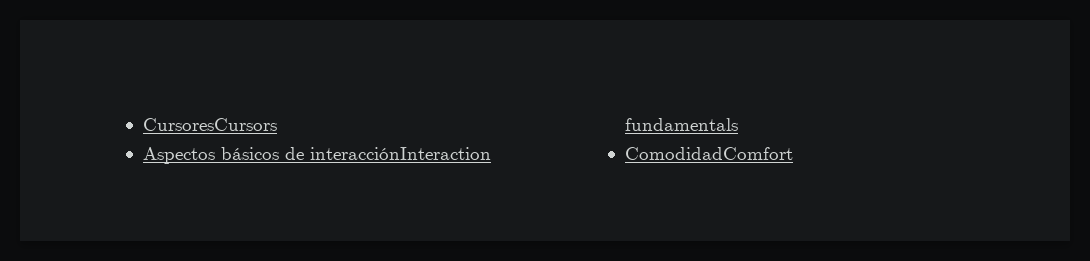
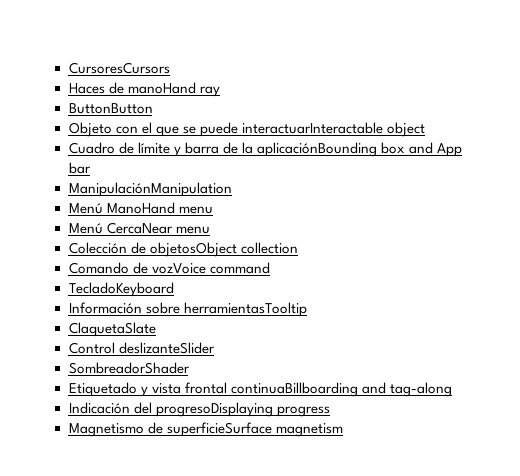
[142,147,491,164] [624,118,738,131] [624,147,793,160] Aspectos básicos de interacciónInteraction fundamentals // ComodidadComfort -> [68,82,220,97] [68,103,153,114] [68,122,425,137] [68,142,463,157] [68,162,91,174] [68,182,232,197] [68,202,213,214] [68,222,210,234] [68,242,298,257] [68,262,270,274] [68,282,174,297] [68,302,307,317] [68,322,156,337] [68,342,215,354] [68,362,190,374] [68,382,452,397] [68,402,330,417] [68,422,343,437] Haces de manoHand ray // ButtonButton // Objeto con el que se puede interactuarInteractable object // Cuadro de límite y barra de la aplicaciónBounding box and App bar // ManipulaciónManipulation // Menú ManoHand menu // Menú CercaNear menu // Colección de objetosObject collection // Comando de vozVoice command // TecladoKeyboard // Información sobre herramientasTooltip // ClaquetaSlate // Control deslizanteSlider // SombreadorShader // Etiquetado y vista frontal continuaBillboarding and tag-along // Indicación del progresoDisplaying progress // Magnetismo de superficieSurface magnetism

